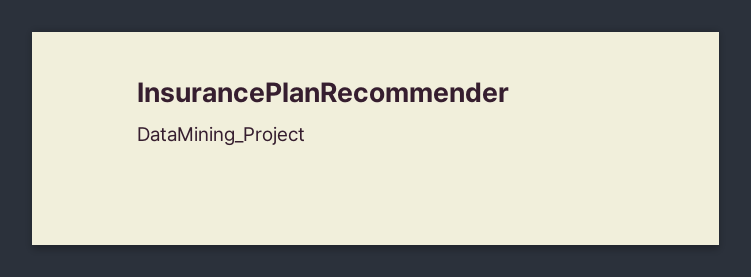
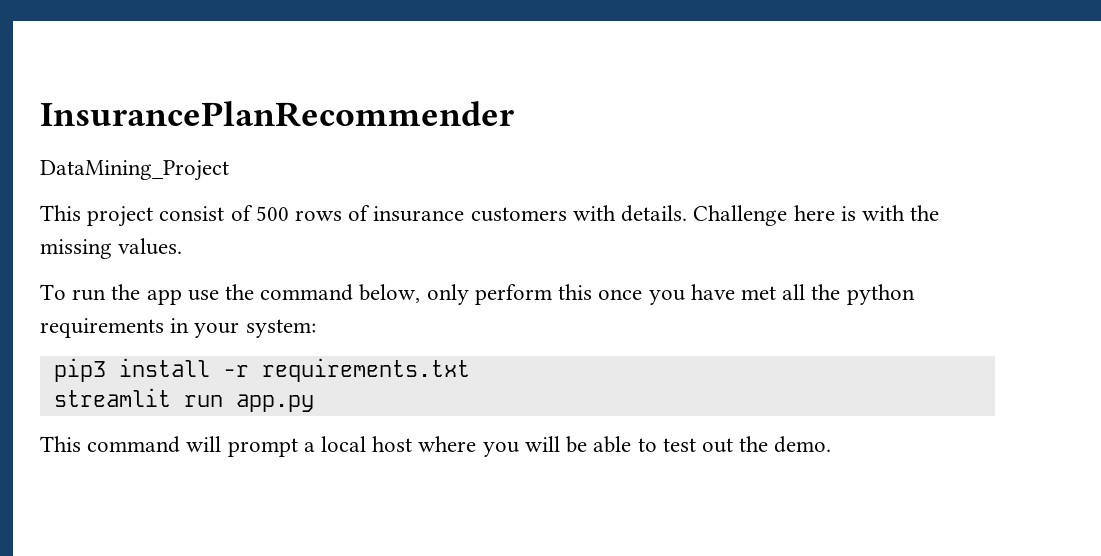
(305, 136) none -> [40,205,940,227] [40,238,183,259] [40,284,915,305] [40,318,316,338] [53,358,470,382] [53,388,314,412] [40,436,832,457] // This project consist of 500 rows of insurance customers with details. Challenge here is with the missing values. // To run the app use the command below, only perform this once you have met all the python requirements in your system: // pip3 install -r requirements.txt // streamlit run app.py // This command will prompt a local host where you will be able to test out the demo.

